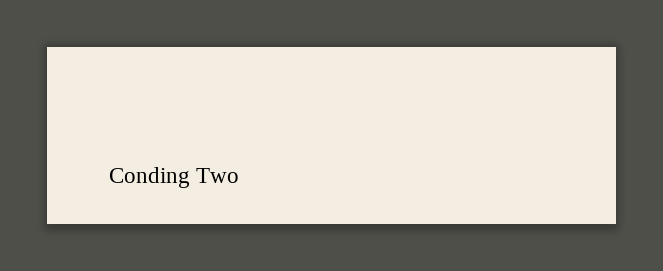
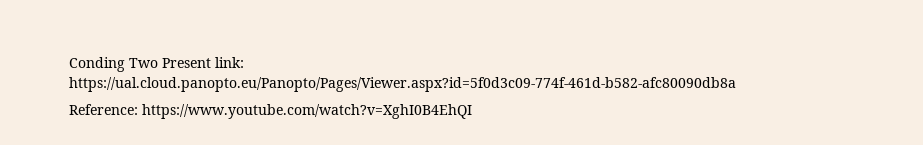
(240, 175) none -> [162,57,244,68] [69,77,736,92] [69,104,472,119] Present link: https://ual.cloud.panopto.eu/Panopto/Pages/Viewer.aspx?id=5f0d3c09-774f-461d-b582-afc80090db8a // Reference: https://www.youtube.com/watch?v=XghI0B4EhQI

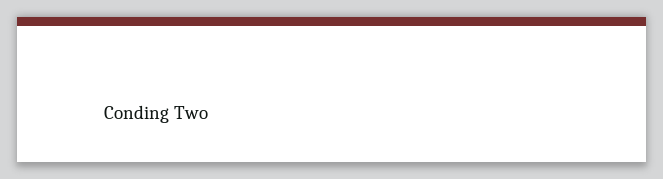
[162,57,244,68] [69,77,736,92] [69,104,472,119] Present link: https://ual.cloud.panopto.eu/Panopto/Pages/Viewer.aspx?id=5f0d3c09-774f-461d-b582-afc80090db8a // Reference: https://www.youtube.com/watch?v=XghI0B4EhQI -> (209, 112) none

